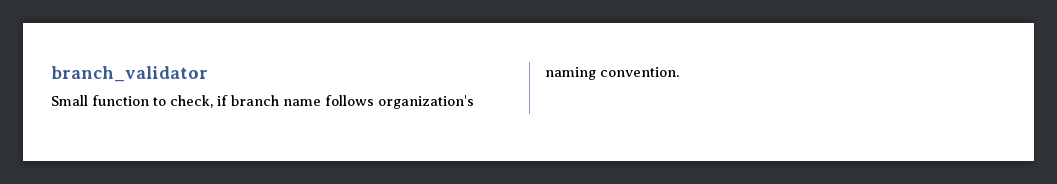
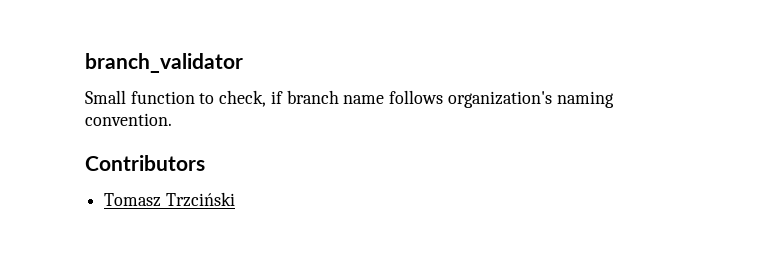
(679, 72) none -> [85,155,205,171] [104,192,235,207] // Contributors // Tomasz Trzciński

